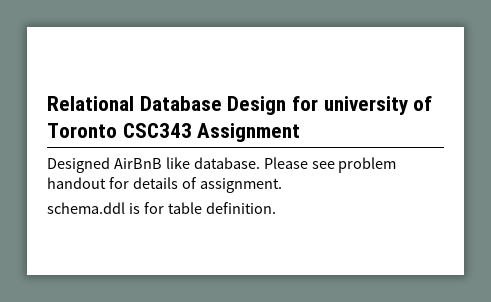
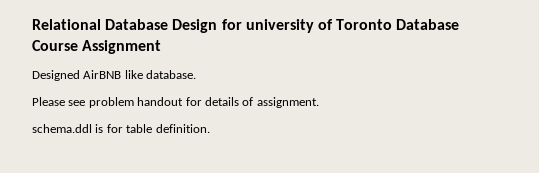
[122,123,192,138] CSC343 -> [396,19,460,30] [32,40,78,51] Database Course
[113,158,162,169] AirBnB -> [83,70,122,79] AirBNB
(260, 163) none -> (197, 74) //

